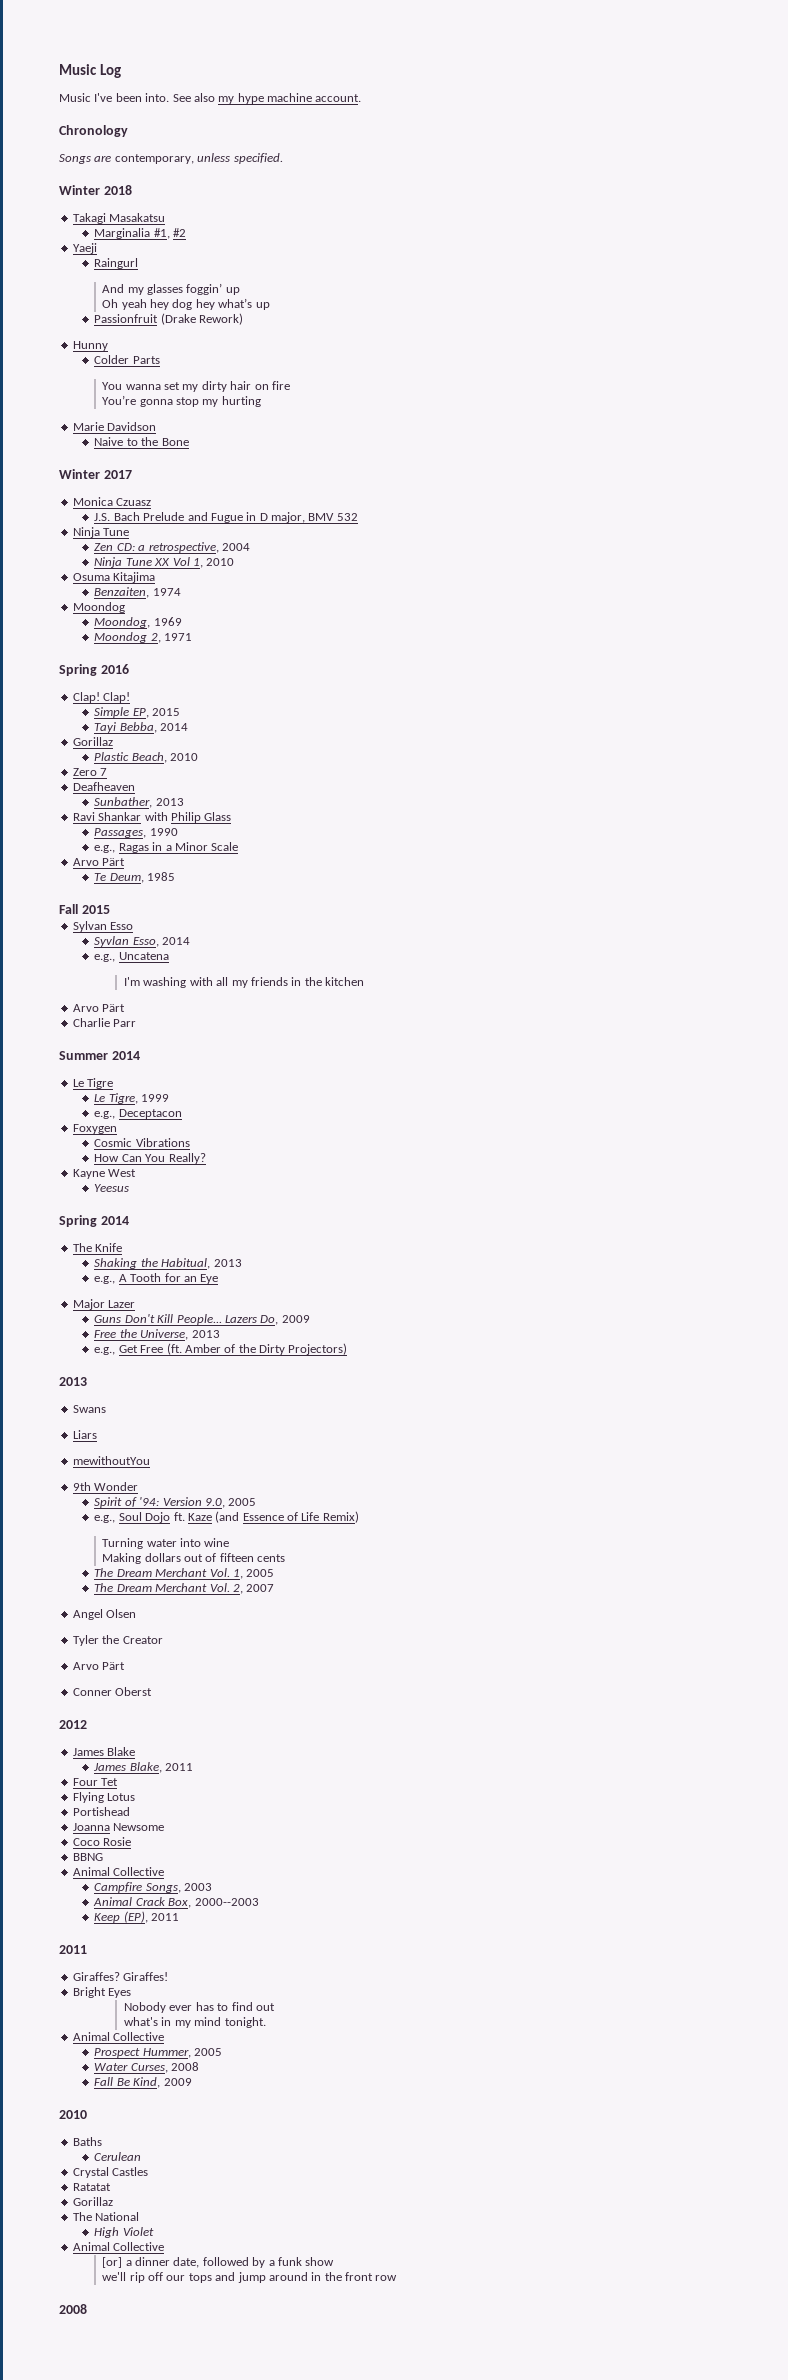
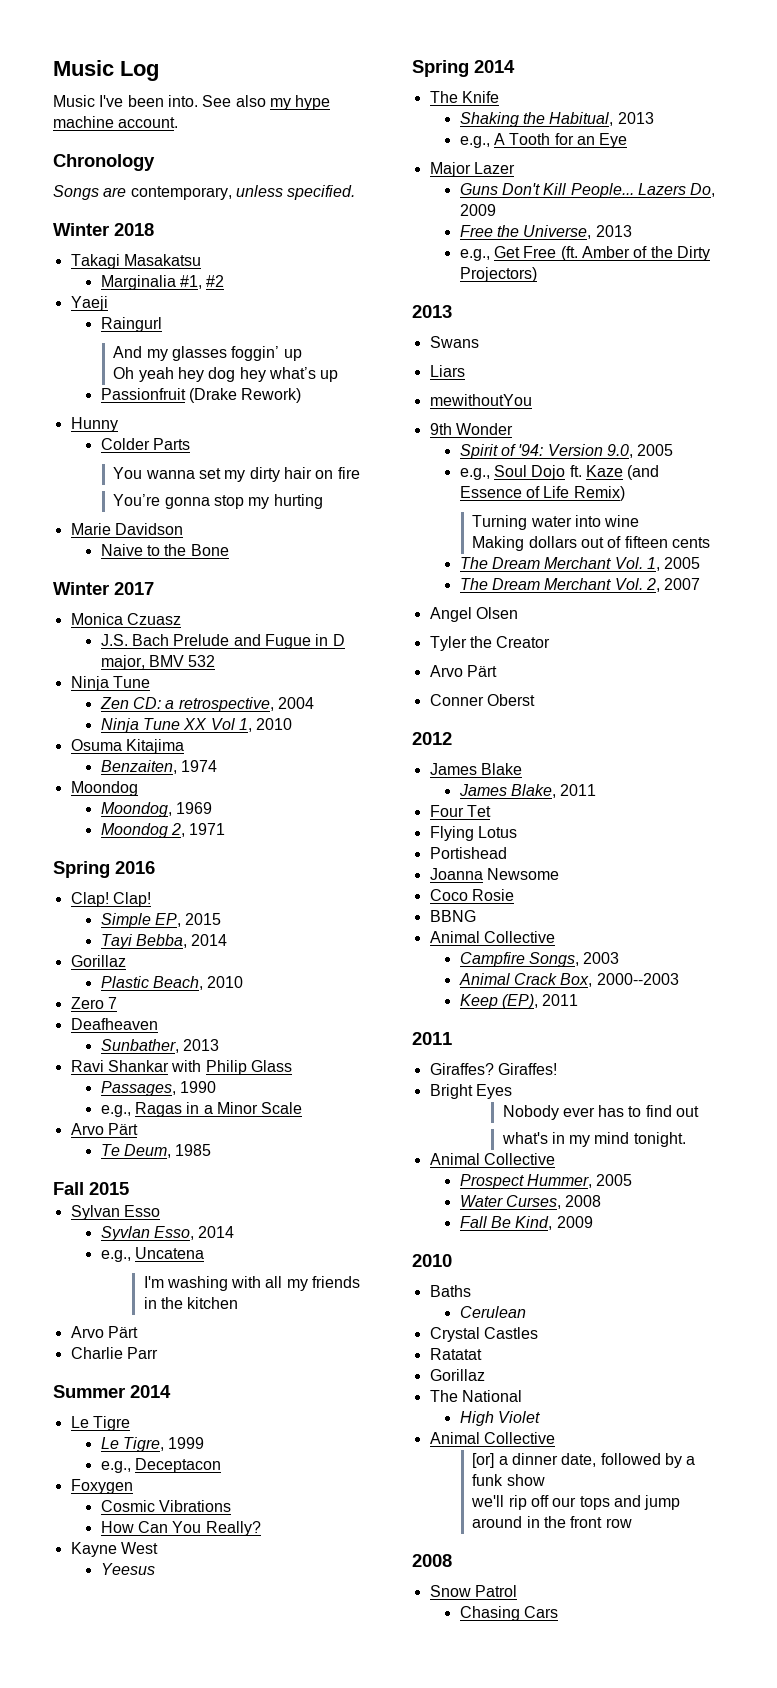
(87, 2309) none -> [429,1585,517,1597] [459,1606,559,1621] // Snow Patrol // Chasing Cars

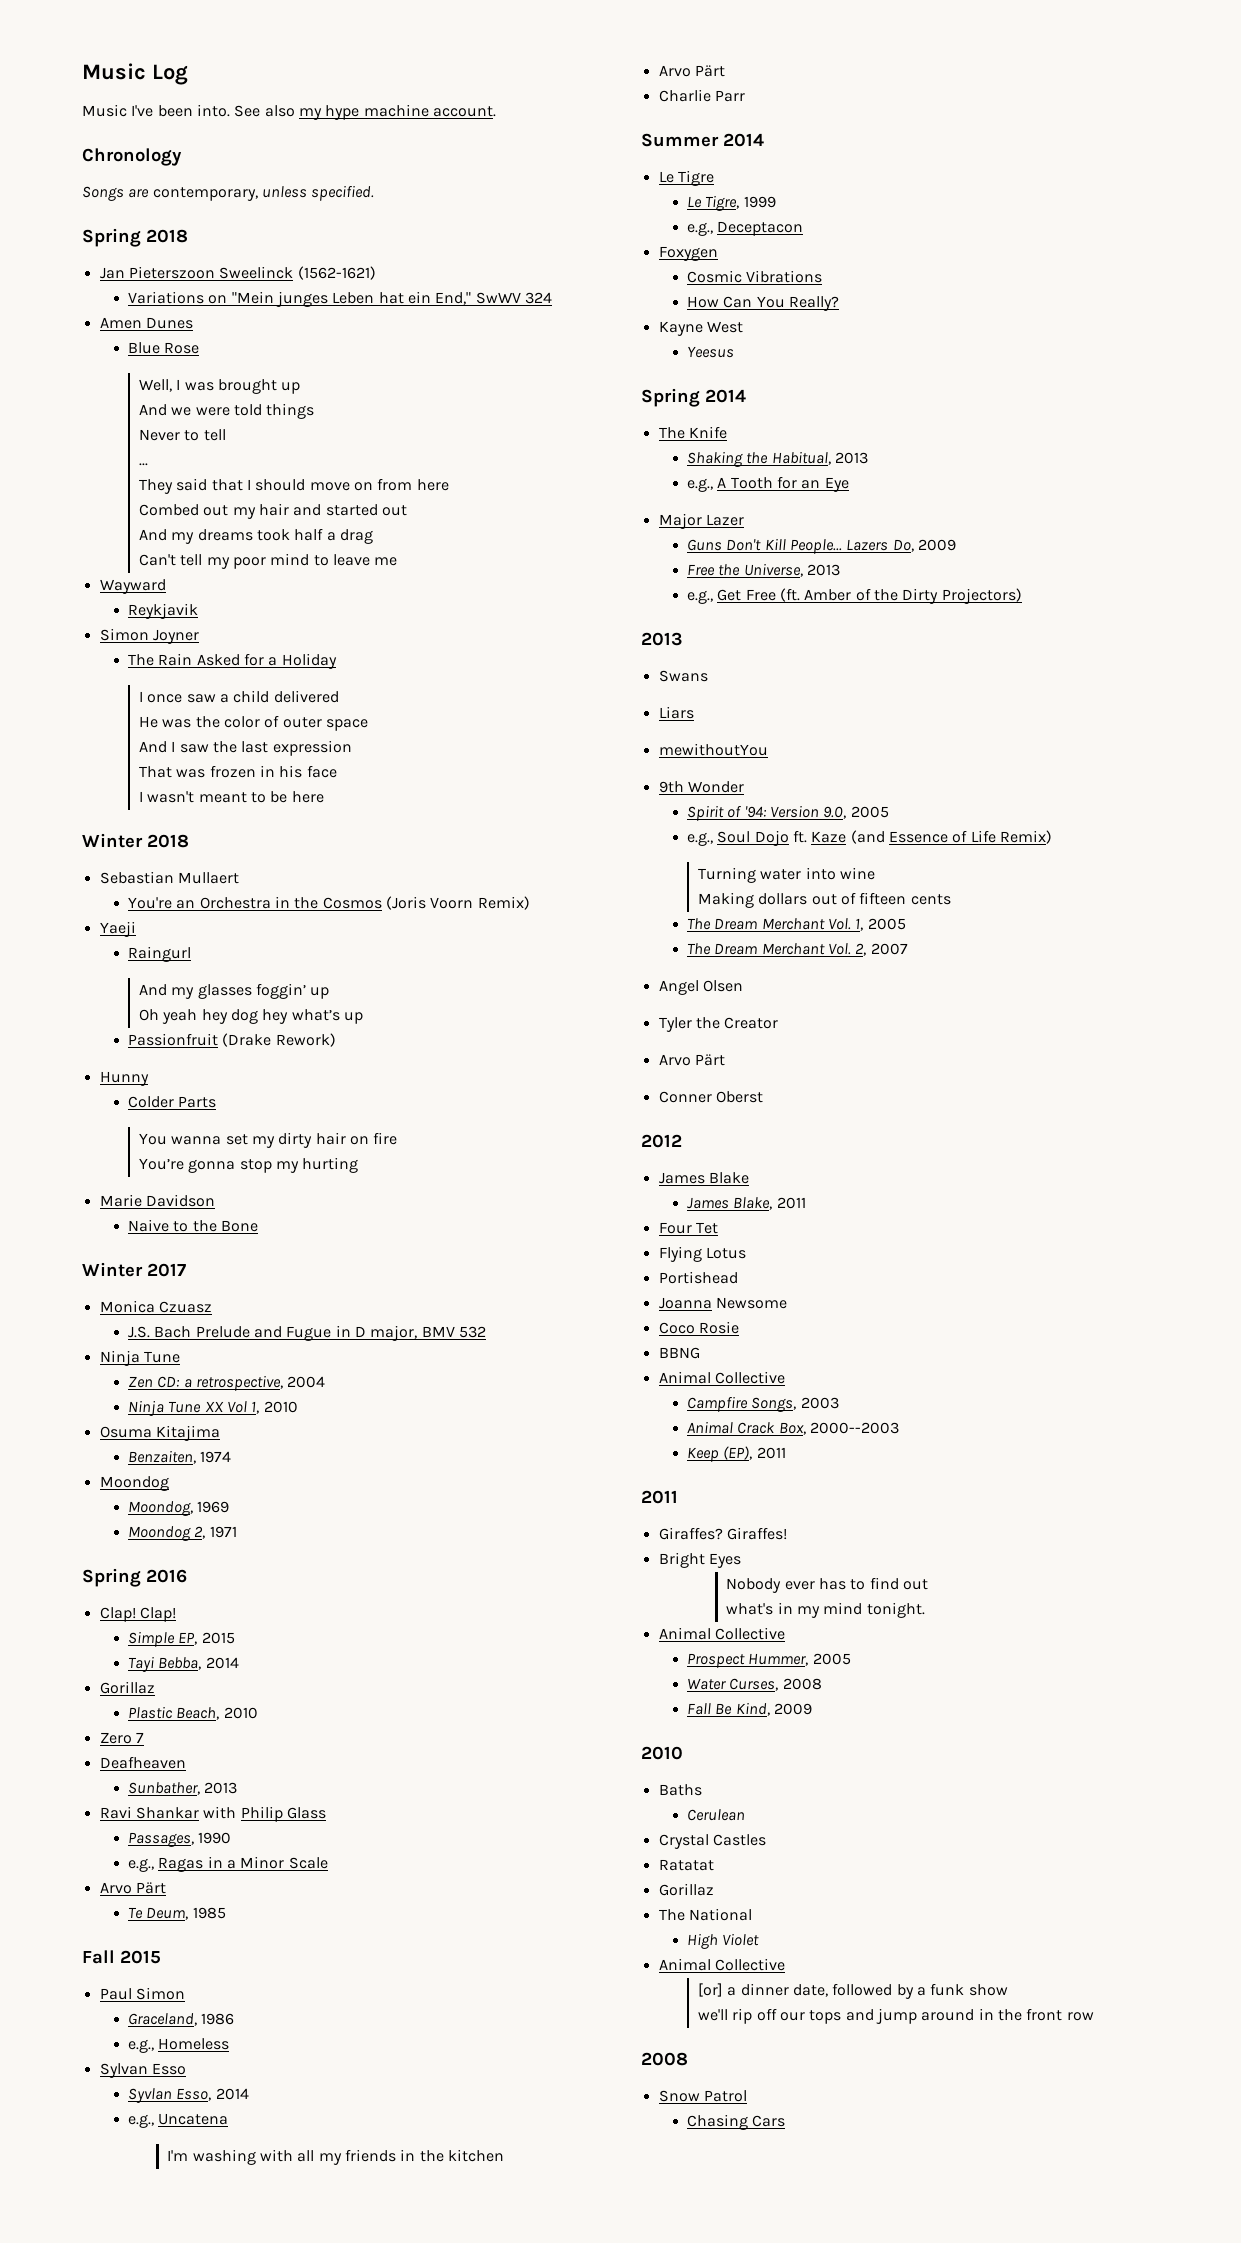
[53,223,154,236] [70,254,201,269] [100,275,225,290] Winter 2018 // Takagi Masakatsu // Marginalia #1, #2 -> [82,228,188,247] [99,266,376,280] [128,291,552,307] [99,317,193,329] [128,342,200,354] [138,379,301,394] [138,403,315,419] [138,429,226,441] [138,463,148,466] [138,478,449,494] [138,503,407,519] [138,528,373,544] [138,553,398,569] [99,579,166,594] [128,603,199,619] [99,628,199,644] [128,653,337,669] [138,690,339,703] [138,715,368,731] [138,740,352,756] [138,765,337,778] [138,791,324,803] [82,833,189,848] [99,871,239,884] [128,896,530,910] Spring 2018 // Jan Pieterszoon Sweelinck (1562-1621) // Variations on "Mein junges Leben hat ein End," SwWV 324 // Amen Dunes // Blue Rose // Well, I was brought up // And we were told things // Never to tell // ... // They said that I should move on from here // Combed out my hair and started out // And my dreams took half a drag // Can't tell my poor mind to leave me // Wayward // Reykjavik // Simon Joyner // The Rain Asked for a Holiday // I once saw a child delivered // He was the color of outer space // And I saw the last expression // That was frozen in his face // I wasn't meant to be here // Winter 2018 // Sebastian Mullaert // You're an Orchestra in the Cosmos (Joris Voorn Remix)
(129, 1188) none -> [99,1987,185,2000] [128,2013,235,2026] [128,2038,230,2053] // Paul Simon // Graceland, 1986 // e.g., Homeless

